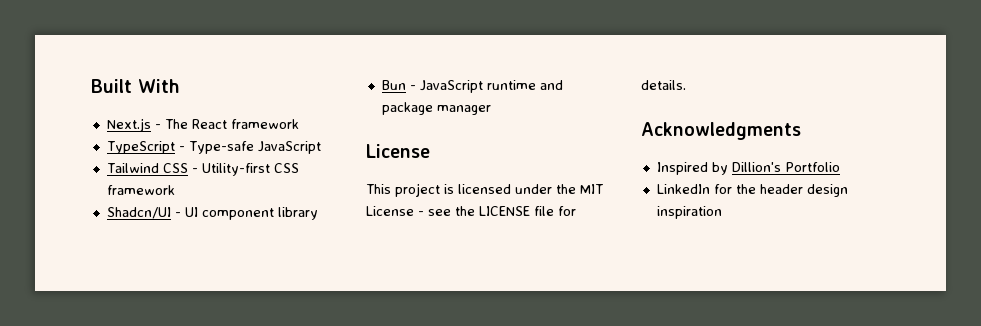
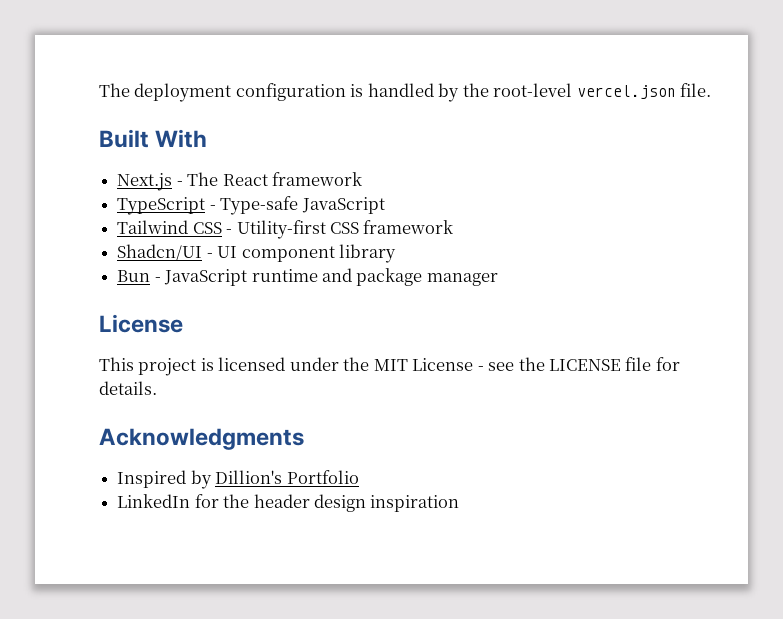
(91, 86) none -> [99,83,712,102] The deployment configuration is handled by the root-level vercel.json file. //

